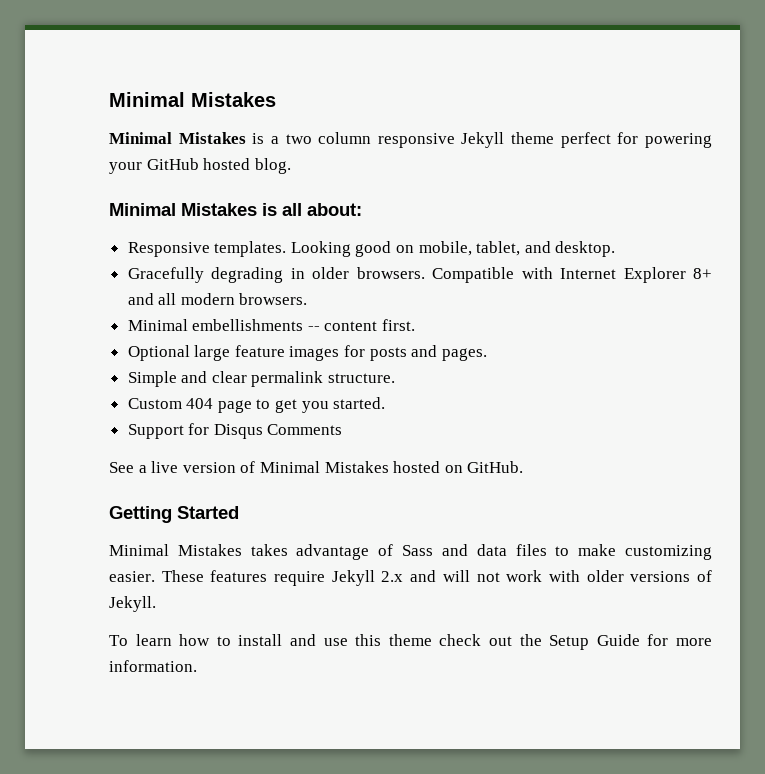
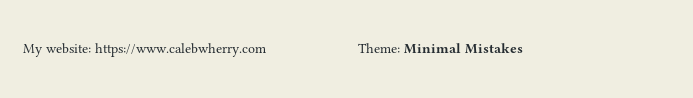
[109,92,276,107] [109,132,712,148] [109,158,291,174] [109,203,362,216] [127,241,616,257] [127,267,712,283] [127,293,308,305] [127,319,416,331] [127,345,487,361] [127,371,396,387] [127,397,386,413] [127,423,343,439] [109,461,524,473] [109,506,239,523] [109,544,712,560] [109,570,712,586] [109,596,156,612] [109,634,713,650] [109,660,197,672] Minimal Mistakes // Minimal Mistakes is a two column responsive Jekyll theme perfect for powering your GitHub hosted blog. // Minimal Mistakes is all about: // Responsive templates. Looking good on mobile, tablet, and desktop. // Gracefully degrading in older browsers. Compatible with Internet Explorer 8+ and all modern browsers. // Minimal embellishments -- content first. // Optional large feature images for posts and pages. // Simple and clear permalink structure. // Custom 404 page to get you started. // Support for Disqus Comments // See a live version of Minimal Mistakes hosted on GitHub. // Getting Started // Minimal Mistakes takes advantage of Sass and data files to make customizing easier. These features require Jekyll 2.x and will not work with older versions of Jekyll. // To learn how to install and use this theme check out the Setup Guide for more information. -> [23,43,266,57] [358,43,523,54] My website: https://www.calebwherry.com // Theme: Minimal Mistakes

